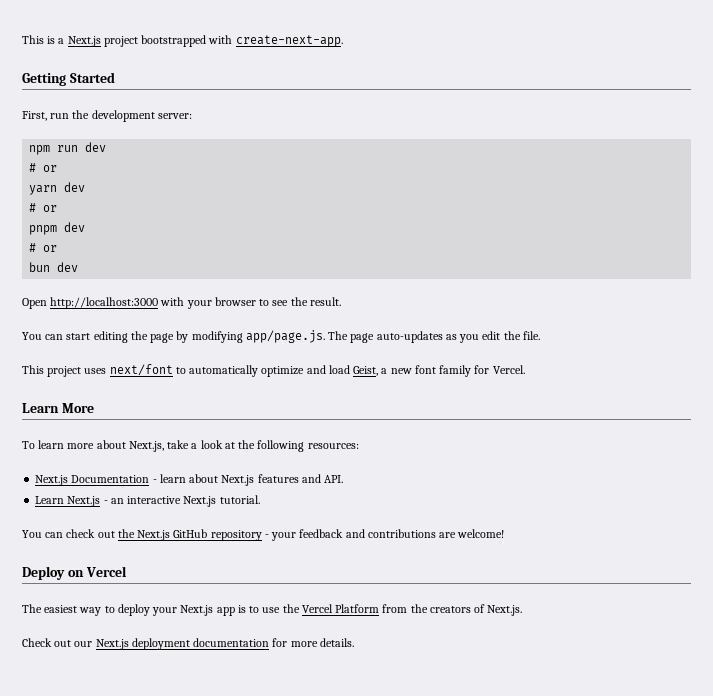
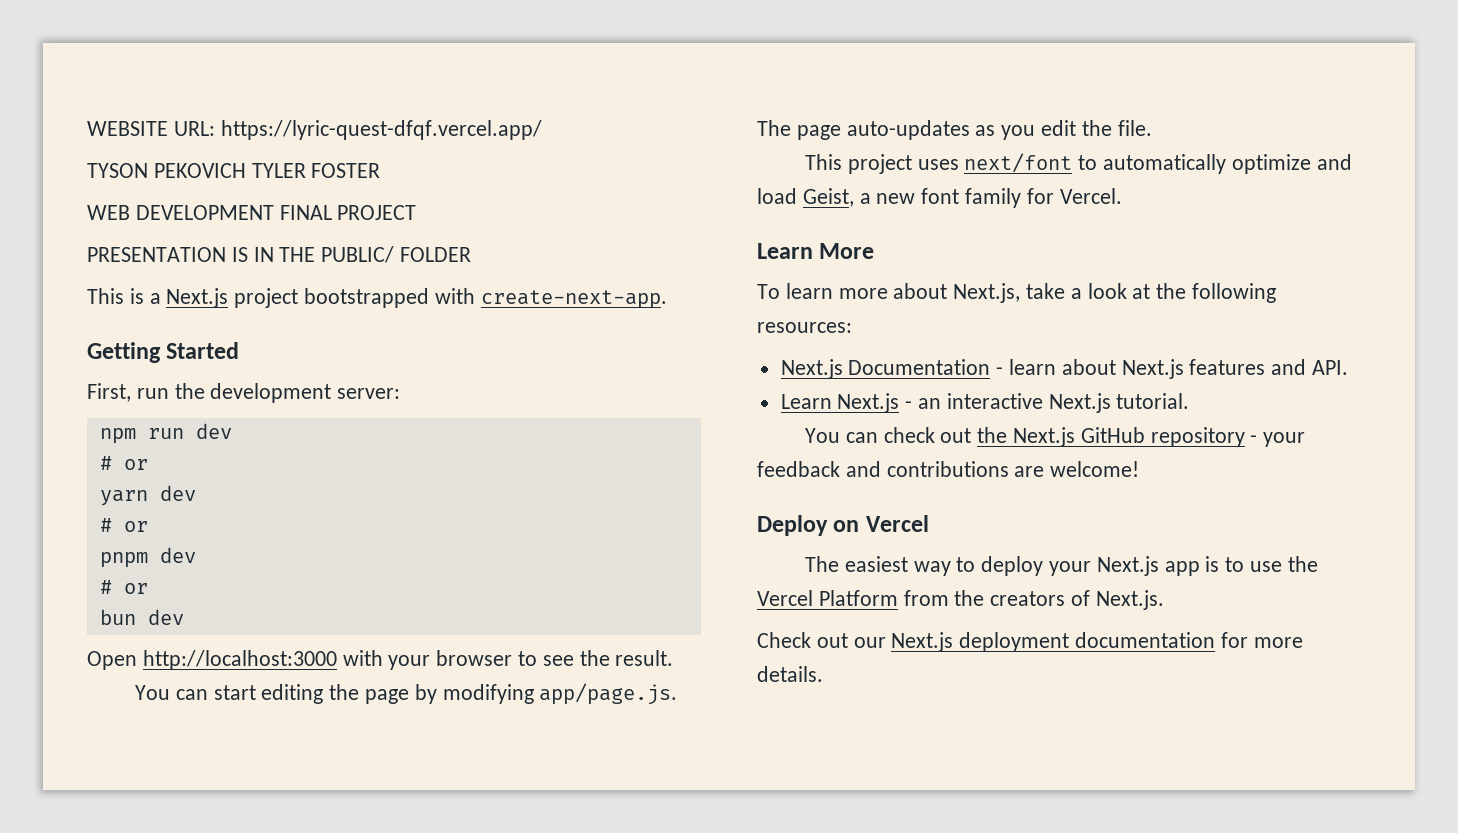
(22, 39) none -> [87,120,542,140] [87,163,381,178] [87,205,417,220] [87,246,472,263] WEBSITE URL: https://lyric-quest-dfqf.vercel.app/ // TYSON PEKOVICH TYLER FOSTER // WEB DEVELOPMENT FINAL PROJECT // PRESENTATION IS IN THE PUBLIC/ FOLDER //

